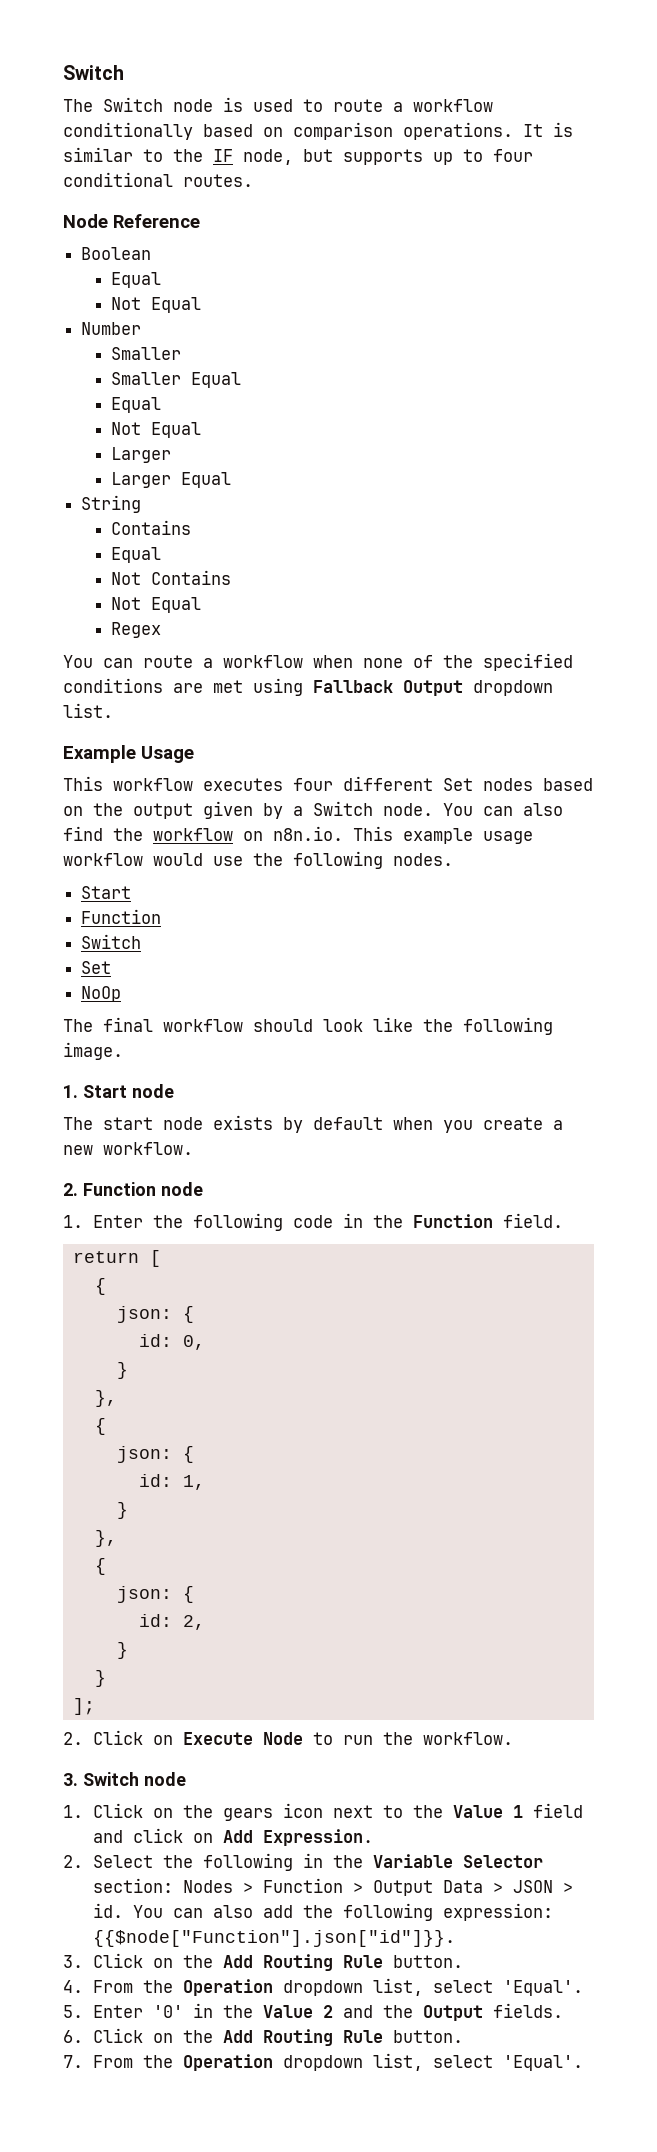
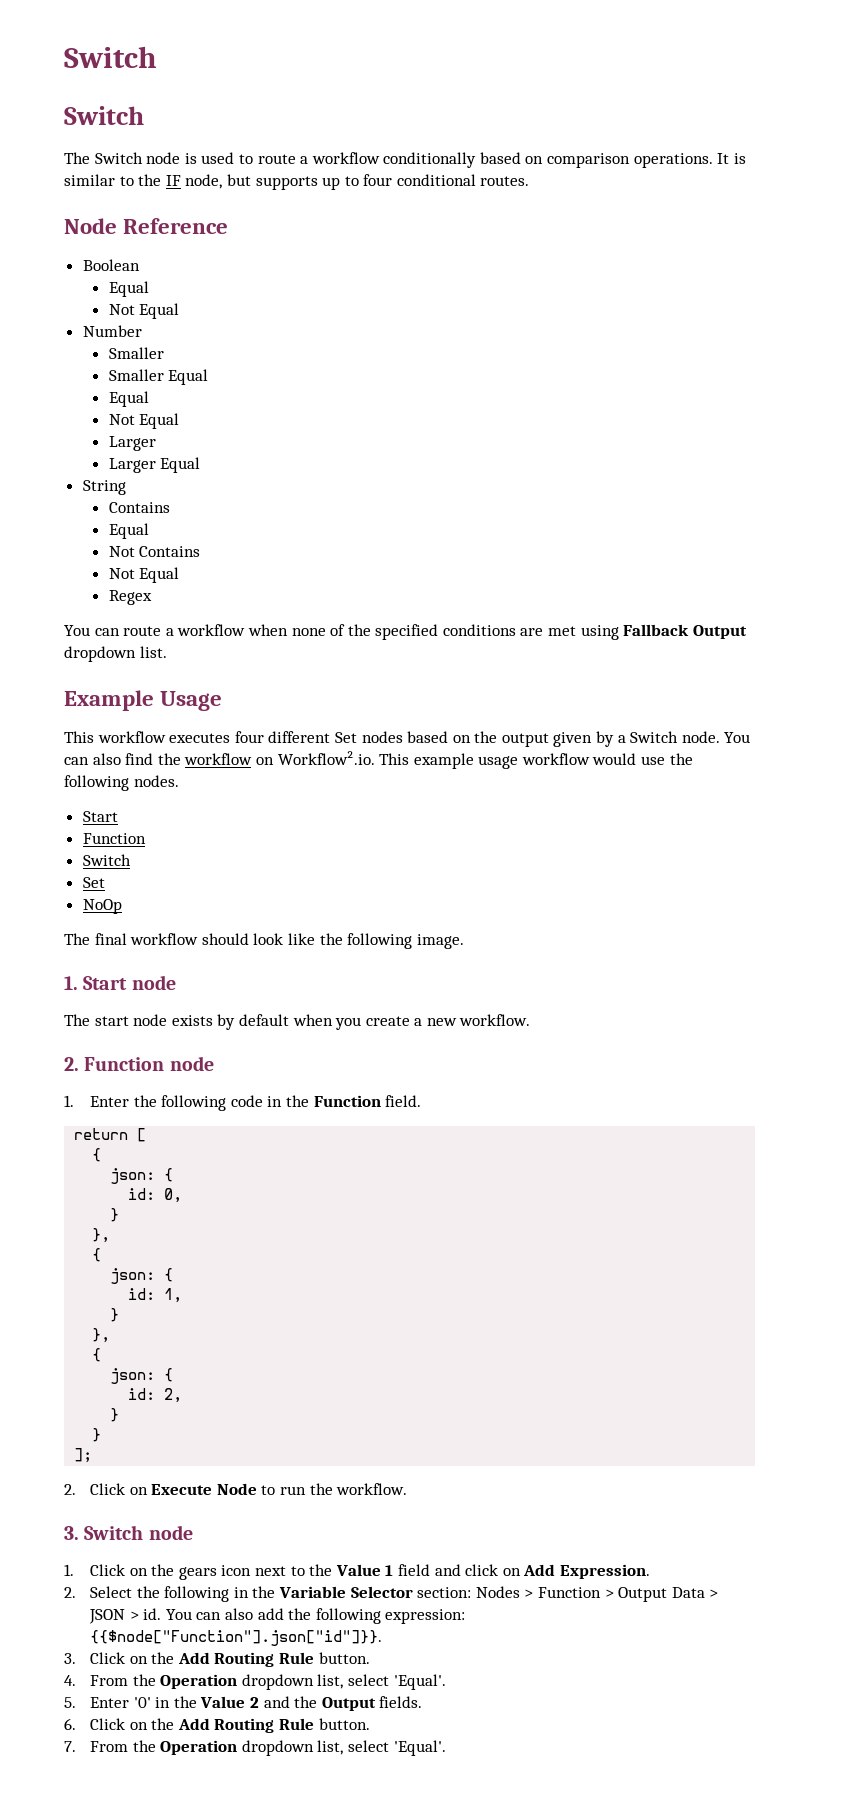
[63,65,124,80] Switch -> [64,46,157,68] [64,106,144,125] Switch // Switch
[273,826,343,841] n8n.io. -> [277,751,375,765] Workflow².io.

